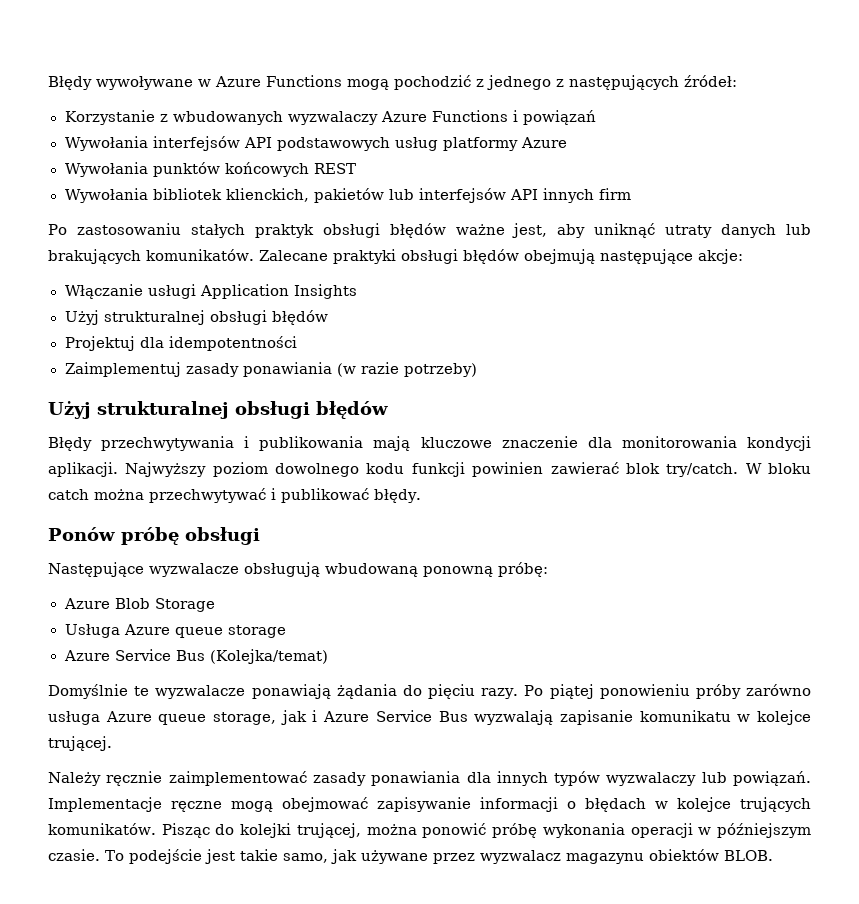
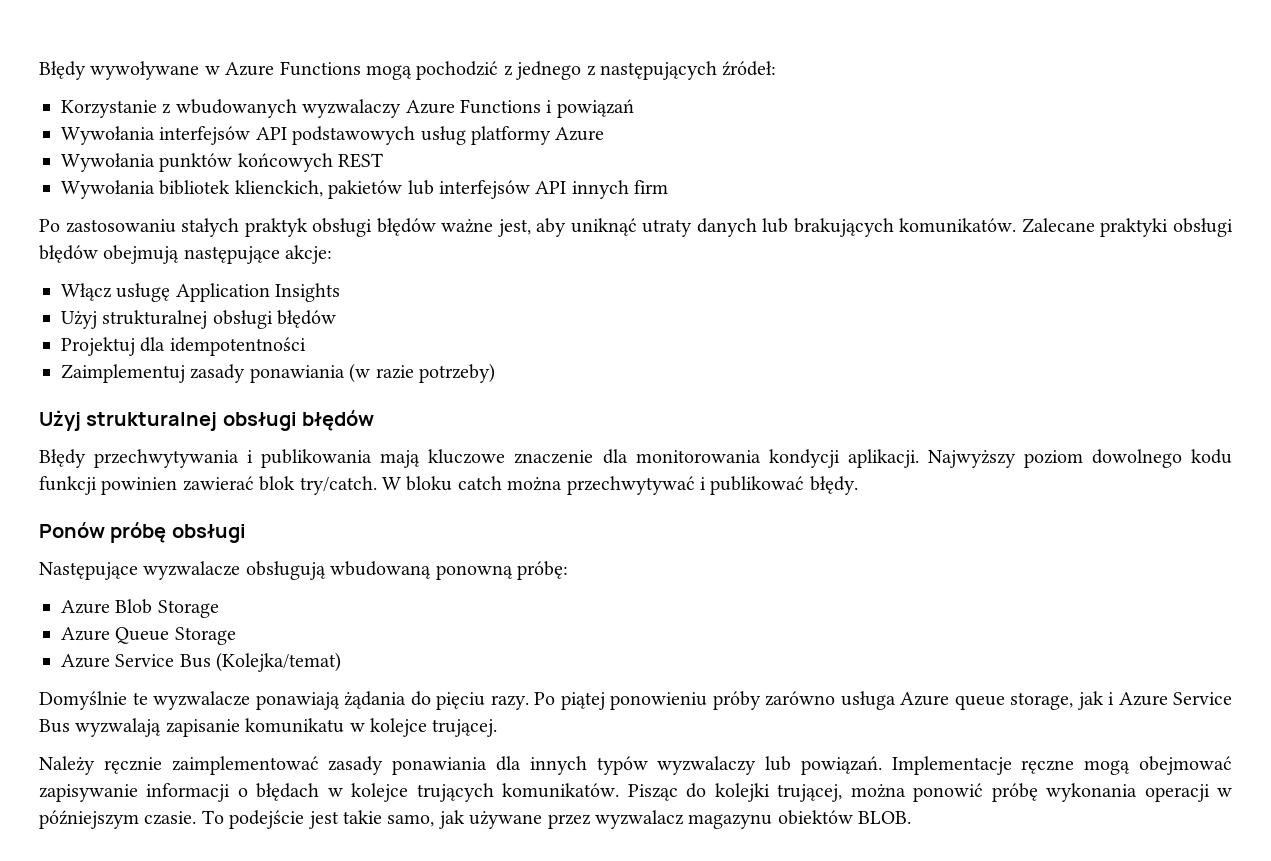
[64,284,196,299] Włączanie usługi -> [61,283,171,302] Włącz usługę
[64,624,286,638] Usługa Azure queue storage -> [61,627,236,645] Azure Queue Storage

